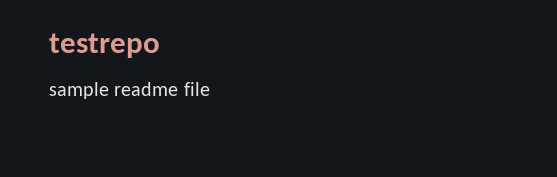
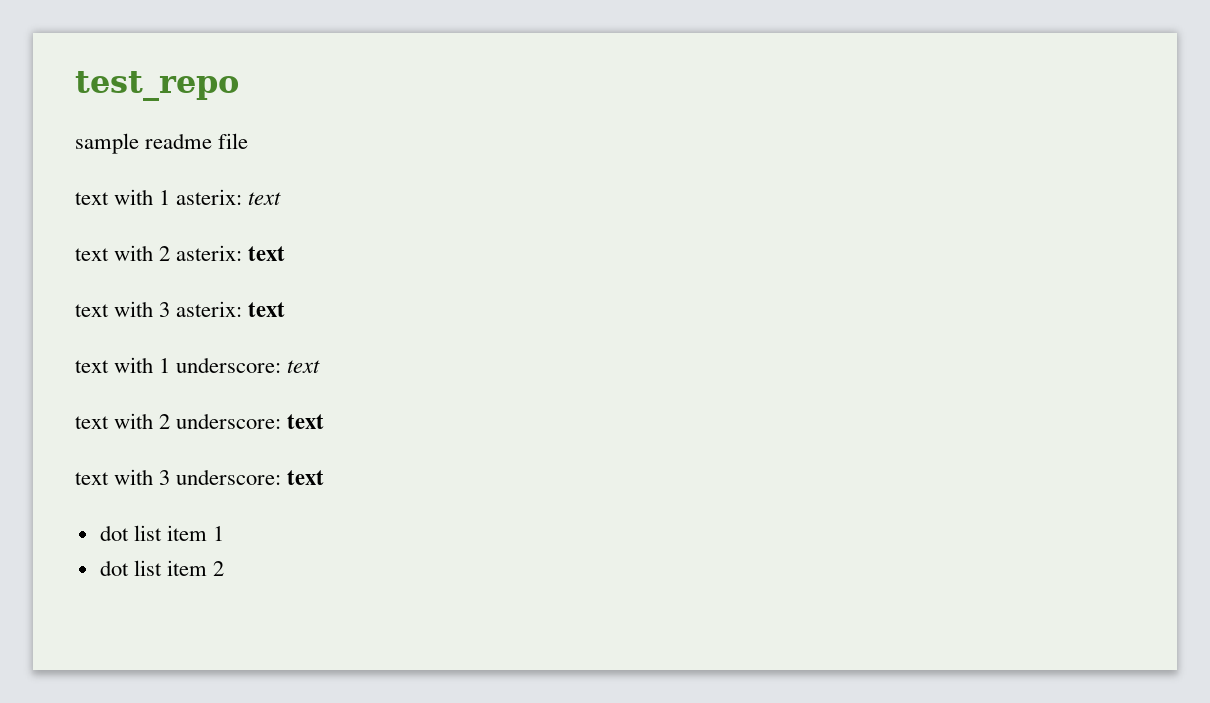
[49,33,160,58] testrepo -> [75,71,239,101] test_repo
(210, 89) none -> [75,189,282,205] [75,245,286,261] [75,301,286,317] [75,357,321,373] [75,413,325,429] [75,469,325,485] [99,525,224,541] [99,560,224,576] // text with 1 asterix: text // text with 2 asterix: text // text with 3 asterix: text // text with 1 underscore: text // text with 2 underscore: text // text with 3 underscore: text // dot list item 1 // dot list item 2

